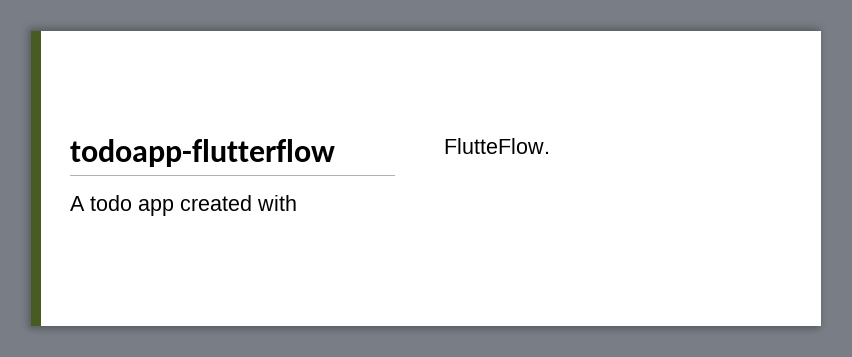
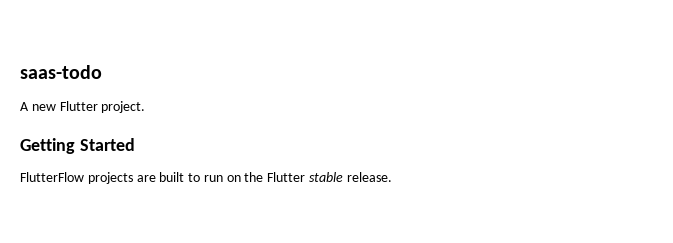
[70,139,335,167] todoapp-flutterflow -> [20,65,102,79] saas-todo
[90,195,297,216] [444,138,550,154] todo app created with FlutteFlow. -> [31,101,146,113] [20,138,135,154] [20,172,392,184] new Flutter project. // Getting Started // FlutterFlow projects are built to run on the Flutter stable release.

